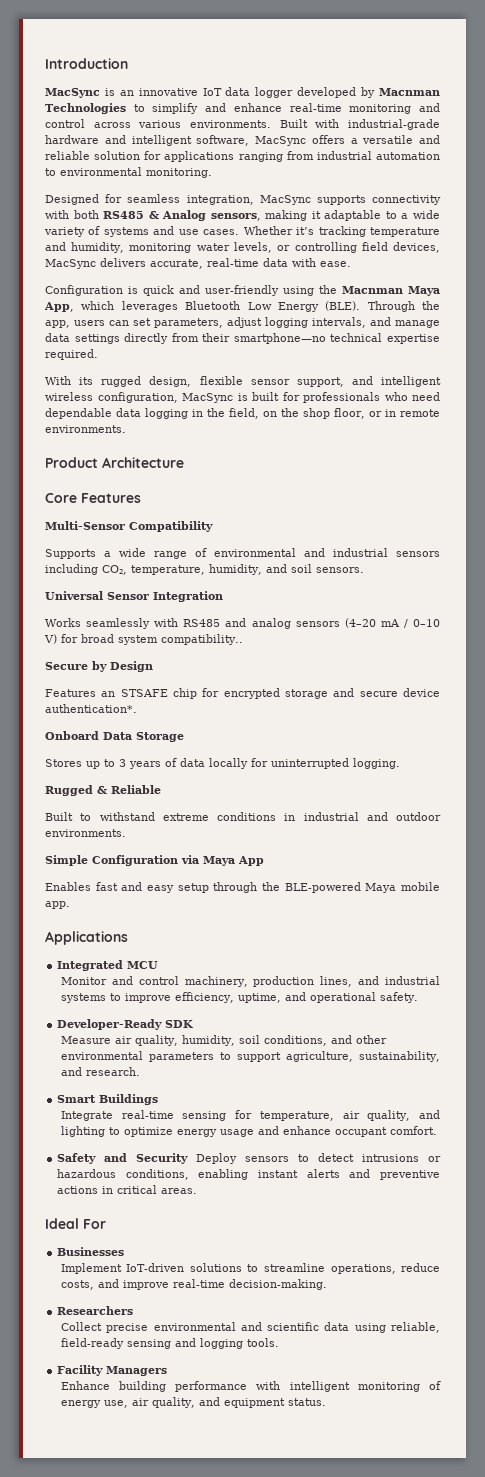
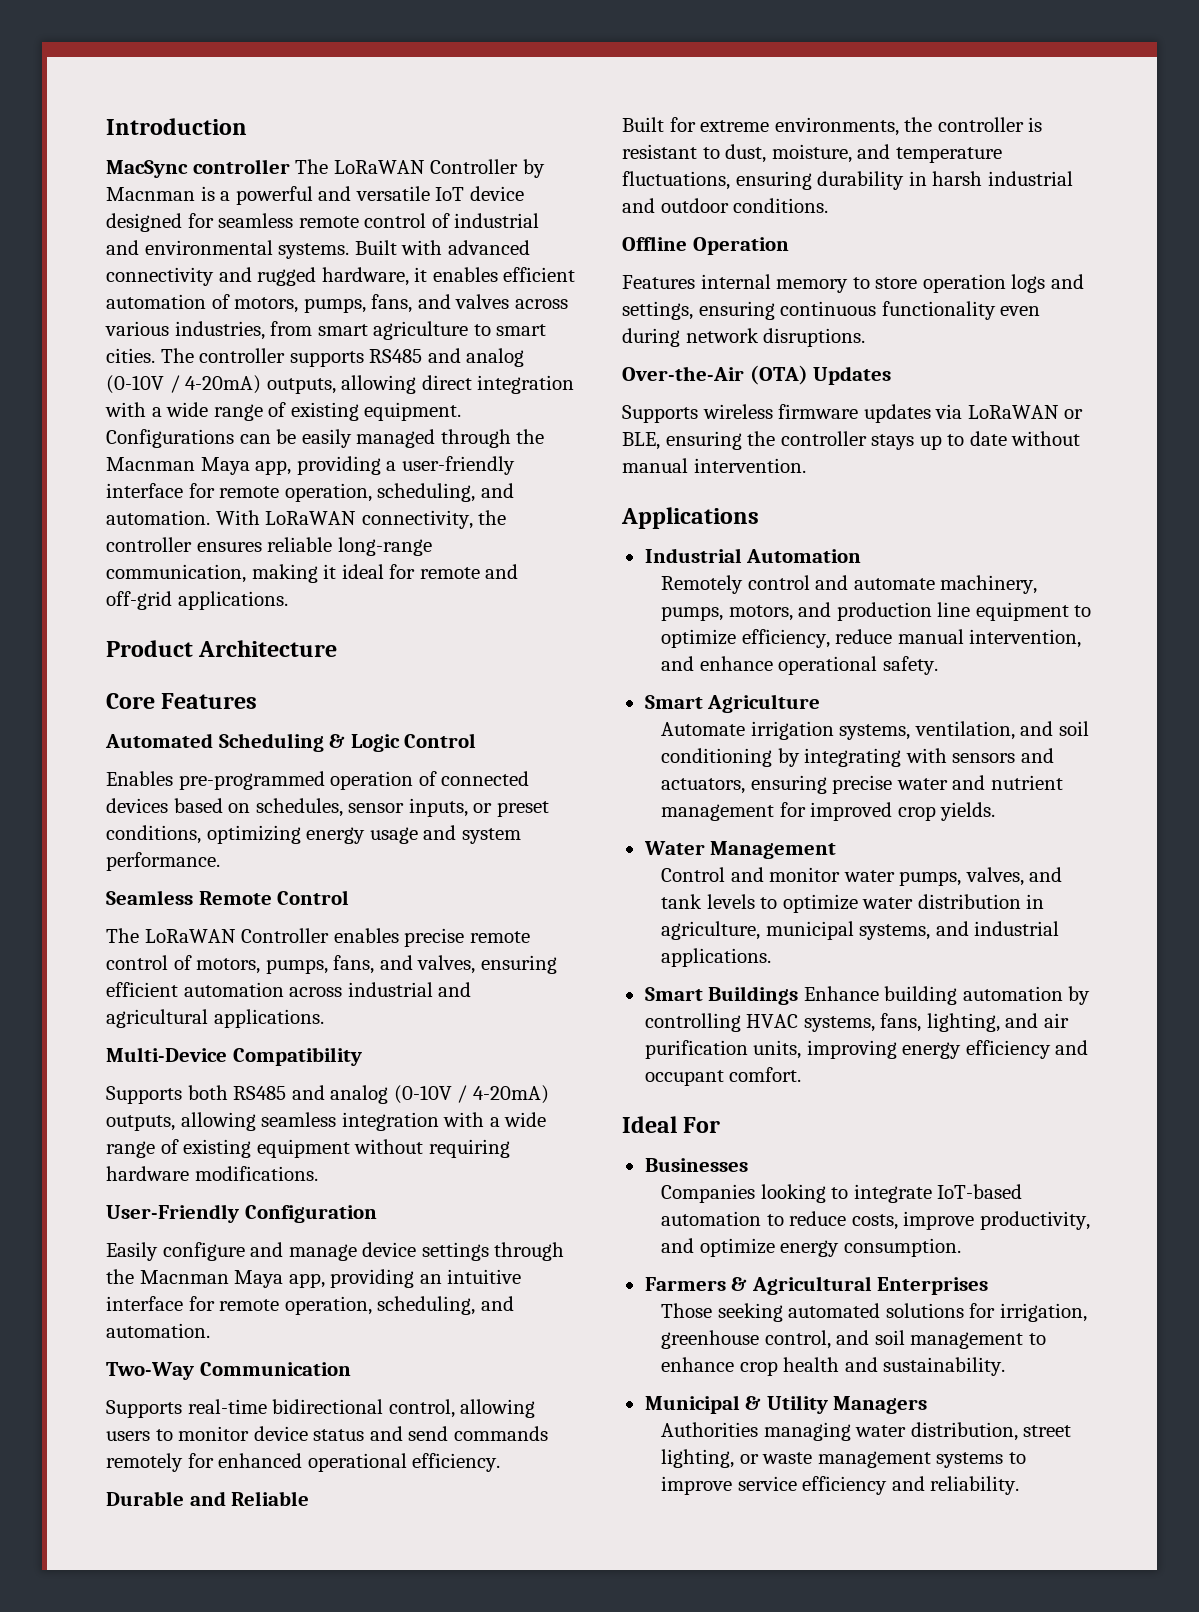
[104,87,440,98] [45,103,440,114] [45,119,440,130] [45,135,440,146] [45,151,440,162] [45,167,212,178] [45,194,441,205] [45,210,441,221] [44,226,441,237] [45,242,440,253] [45,258,351,269] [45,285,440,296] [44,301,440,312] [45,317,440,328] [45,333,440,344] [45,349,98,360] [45,376,441,387] [45,392,440,403] [45,408,440,419] [45,425,126,433] [45,457,184,468] [45,493,141,503] [45,521,213,532] [45,548,440,559] [45,564,364,575] [45,591,223,602] [45,618,441,629] [44,634,243,645] [45,661,153,672] [45,688,440,699] [45,704,137,713] [45,731,184,742] [45,758,400,769] [45,785,161,796] [45,812,441,821] [45,829,126,837] [45,855,264,866] [45,882,440,893] [45,901,70,909] [45,931,128,945] [57,960,159,971] [60,976,440,987] [60,992,418,1003] [57,1019,194,1030] [60,1035,387,1046] [60,1051,441,1062] [60,1067,140,1076] [57,1094,159,1105] [60,1110,441,1121] [60,1126,437,1137] [57,1153,442,1164] [57,1169,440,1180] [57,1185,198,1194] [45,1218,106,1229] [57,1247,125,1256] [60,1263,440,1274] [60,1279,327,1290] [57,1306,134,1315] [60,1322,441,1333] [60,1338,279,1349] [57,1365,168,1376] [60,1381,441,1392] [60,1397,326,1408] is an innovative IoT data logger developed by Macnman Technologies to simplify and enhance real-time monitoring and control across various environments. Built with industrial-grade hardware and intelligent software, MacSync offers a versatile and reliable solution for applications ranging from industrial automation to environmental monitoring. // Designed for seamless integration, MacSync supports connectivity with both RS485 & Analog sensors, making it adaptable to a wide variety of systems and use cases. Whether it’s tracking temperature and humidity, monitoring water levels, or controlling field devices, MacSync delivers accurate, real-time data with ease. // Configuration is quick and user-friendly using the Macnman Maya App, which leverages Bluetooth Low Energy (BLE). Through the app, users can set parameters, adjust logging intervals, and manage data settings directly from their smartphone—no technical expertise required. // With its rugged design, flexible sensor support, and intelligent wireless configuration, MacSync is built for professionals who need dependable data logging in the field, on the shop floor, or in remote environments. // Product Architecture // Core Features // Multi-Sensor Compatibility // Supports a wide range of environmental and industrial sensors including CO₂, temperature, humidity, and soil sensors. // Universal Sensor Integration // Works seamlessly with RS485 and analog sensors (4–20 mA / 0–10 V) for broad system compatibility.. // Secure by Design // Features an STSAFE chip for encrypted storage and secure device authentication*. // Onboard Data Storage // Stores up to 3 years of data locally for uninterrupted logging. // Rugged & Reliable // Built to withstand extreme conditions in industrial and outdoor environments. // Simple Configuration via Maya App // Enables fast and easy setup through the BLE-powered Maya mobile app. // Applications // Integrated MCU // Monitor and control machinery, production lines, and industrial systems to improve efficiency, uptime, and operational safety. // Developer-Ready SDK // Measure air quality, humidity, soil conditions, and other environmental parameters to support agriculture, sustainability, and research. // Smart Buildings // Integrate real-time sensing for temperature, air quality, and lighting to optimize energy usage and enhance occupant comfort. // Safety and Security Deploy sensors to detect intrusions or hazardous conditions, enabling instant alerts and preventive actions in critical areas. // Ideal For // Businesses // Implement IoT-driven solutions to streamline operations, reduce costs, and improve real-time decision-making. // Researchers // Collect precise environmental and scientific data using reliable, field-ready sensing and logging tools. // Facility Managers // Enhance building performance with intelligent monitoring of energy use, air quality, and equipment status. -> [192,159,545,178] [106,186,524,205] [106,213,540,232] [106,240,530,259] [106,267,576,286] [106,294,568,313] [105,321,547,340] [106,348,525,367] [106,375,575,394] [105,402,462,421] [106,429,545,448] [106,456,515,475] [106,483,514,502] [106,510,507,529] [106,537,432,556] [106,564,519,583] [106,591,288,610] [106,640,338,657] [106,693,258,709] [105,733,477,752] [106,771,530,790] [106,798,549,817] [106,825,521,844] [106,852,220,871] [106,890,350,905] [106,928,530,947] [106,955,557,974] [106,982,472,997] [106,1009,324,1028] [106,1047,362,1066] [106,1085,549,1104] [106,1112,547,1131] [106,1139,510,1158] [106,1166,318,1181] [106,1204,377,1223] [106,1242,565,1261] [106,1269,522,1288] [106,1296,514,1315] [106,1323,210,1338] [106,1362,351,1380] [106,1399,536,1418] [106,1426,548,1441] [106,1453,501,1472] [106,1491,310,1506] [622,117,1043,136] [622,144,1002,163] [622,171,1073,190] [622,198,829,213] [622,236,789,255] [622,274,1084,293] [622,301,1041,320] [622,328,866,347] [622,365,892,385] [622,404,1084,423] [622,431,1081,450] [622,458,806,473] [621,507,759,529] [644,548,862,563] [661,575,1038,594] [661,602,1092,621] [661,629,1082,648] [661,656,938,675] [644,694,821,713] [661,721,1089,740] [661,748,1054,767] [661,775,1063,794] [661,802,996,821] [643,841,837,859] [661,867,1063,886] [661,894,1045,913] [661,921,1060,940] [661,948,772,967] [644,986,1091,1005] [644,1013,1069,1032] [644,1040,1089,1059] [644,1067,802,1086] [622,1116,721,1133] [644,1158,748,1172] [661,1184,1023,1203] [661,1211,1090,1230] [661,1238,961,1257] [644,1276,989,1295] [661,1303,1087,1322] [661,1330,1046,1349] [661,1357,1006,1376] [644,1395,928,1414] [661,1422,1072,1441] [661,1449,1026,1468] [661,1476,1020,1495] controller The LoRaWAN Controller by Macnman is a powerful and versatile IoT device designed for seamless remote control of industrial and environmental systems. Built with advanced connectivity and rugged hardware, it enables efficient automation of motors, pumps, fans, and valves across various industries, from smart agriculture to smart cities. The controller supports RS485 and analog (0-10V / 4-20mA) outputs, allowing direct integration with a wide range of existing equipment. Configurations can be easily managed through the Macnman Maya app, providing a user-friendly interface for remote operation, scheduling, and automation. With LoRaWAN connectivity, the controller ensures reliable long-range communication, making it ideal for remote and off-grid applications. // Product Architecture // Core Features // Automated Scheduling & Logic Control // Enables pre-programmed operation of connected devices based on schedules, sensor inputs, or preset conditions, optimizing energy usage and system performance. // Seamless Remote Control // The LoRaWAN Controller enables precise remote control of motors, pumps, fans, and valves, ensuring efficient automation across industrial and agricultural applications. // Multi-Device Compatibility // Supports both RS485 and analog (0-10V / 4-20mA) outputs, allowing seamless integration with a wide range of existing equipment without requiring hardware modifications. // User-Friendly Configuration // Easily configure and manage device settings through the Macnman Maya app, providing an intuitive interface for remote operation, scheduling, and automation. // Two-Way Communication // Supports real-time bidirectional control, allowing users to monitor device status and send commands remotely for enhanced operational efficiency. // Durable and Reliable // Built for extreme environments, the controller is resistant to dust, moisture, and temperature fluctuations, ensuring durability in harsh industrial and outdoor conditions. // Offline Operation // Features internal memory to store operation logs and settings, ensuring continuous functionality even during network disruptions. // Over-the-Air (OTA) Updates // Supports wireless firmware updates via LoRaWAN or BLE, ensuring the controller stays up to date without manual intervention. // Applications // Industrial Automation // Remotely control and automate machinery, pumps, motors, and production line equipment to optimize efficiency, reduce manual intervention, and enhance operational safety. // Smart Agriculture // Automate irrigation systems, ventilation, and soil conditioning by integrating with sensors and actuators, ensuring precise water and nutrient management for improved crop yields. // Water Management // Control and monitor water pumps, valves, and tank levels to optimize water distribution in agriculture, municipal systems, and industrial applications. // Smart Buildings Enhance building automation by controlling HVAC systems, fans, lighting, and air purification units, improving energy efficiency and occupant comfort. // Ideal For // Businesses // Companies looking to integrate IoT-based automation to reduce costs, improve productivity, and optimize energy consumption. // Farmers & Agricultural Enterprises // Those seeking automated solutions for irrigation, greenhouse control, and soil management to enhance crop health and sustainability. // Municipal & Utility Managers // Authorities managing water distribution, street lighting, or waste management systems to improve service efficiency and reliability.

